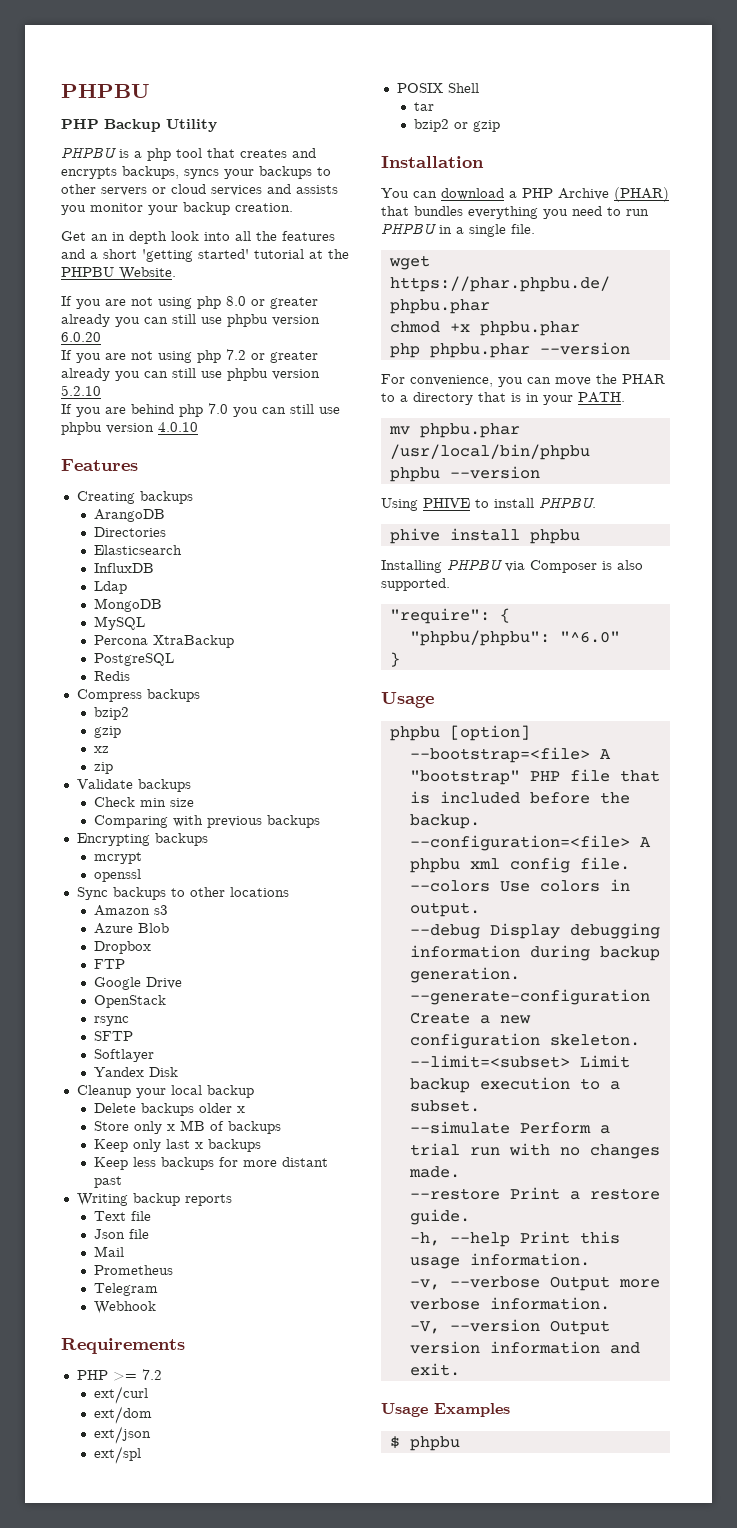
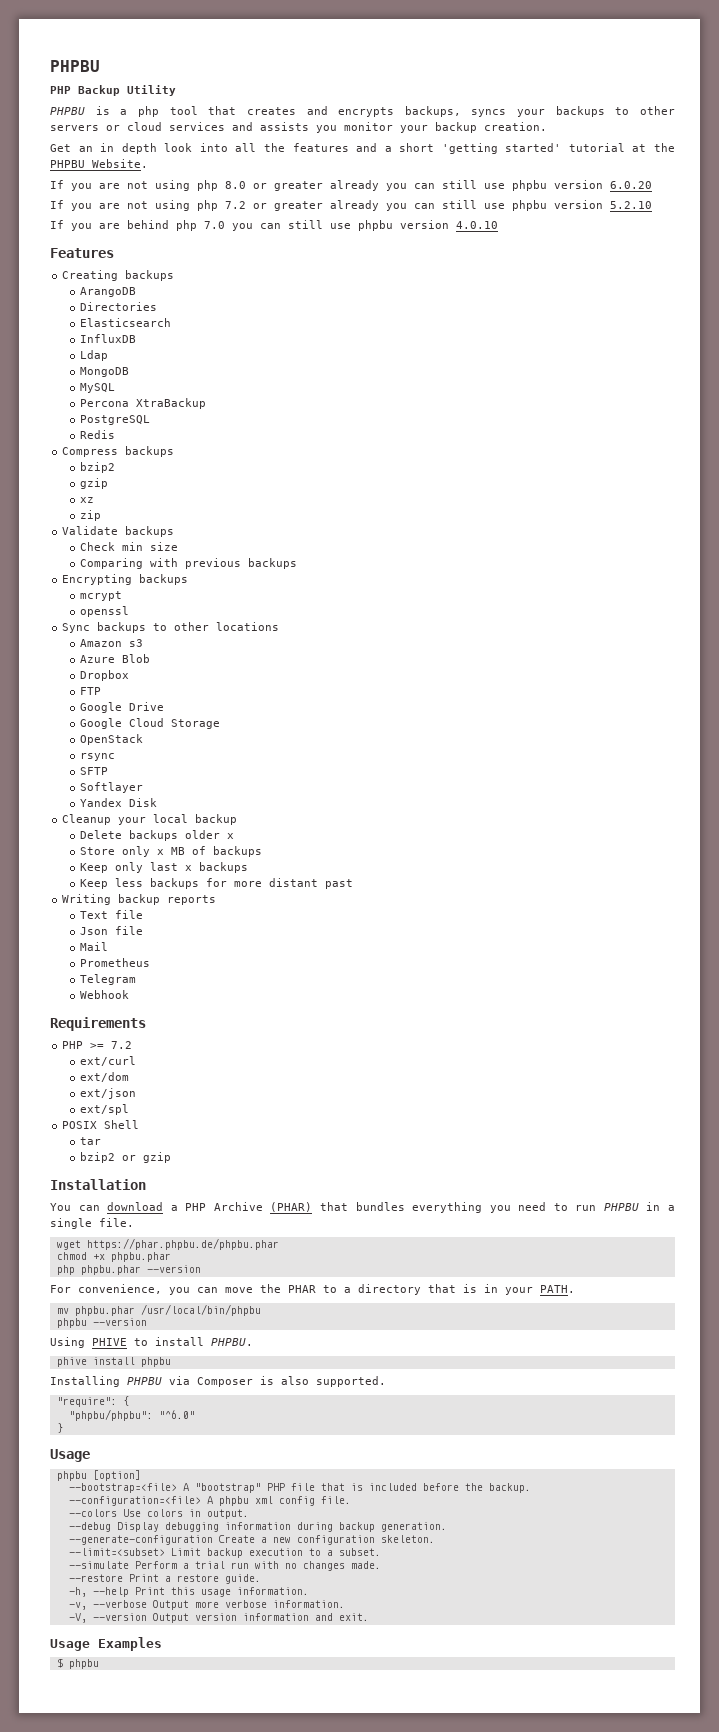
(183, 983) none -> [80,718,221,729] // Google Cloud Storage

